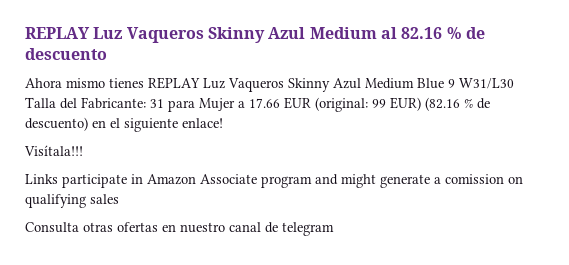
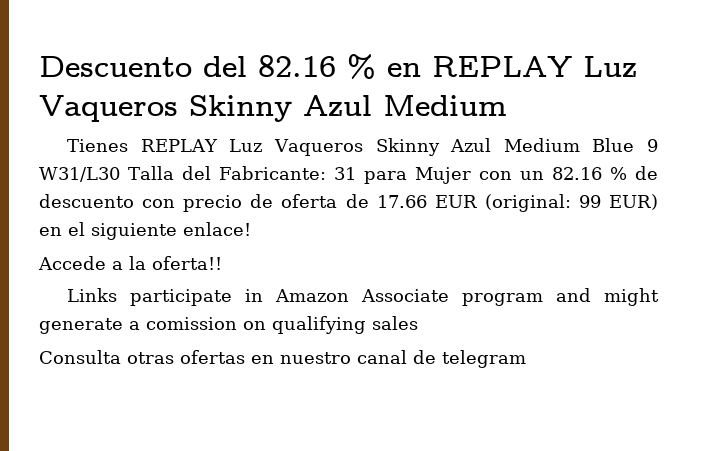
[25,27,485,43] [25,48,107,60] [25,78,144,88] REPLAY Luz Vaqueros Skinny Azul Medium al 82.16 % de descuento // Ahora mismo tienes -> [39,54,637,79] [39,95,507,122] [67,139,129,152] Descuento del 82.16 % en REPLAY Luz Vaqueros Skinny Azul Medium // Tienes
[238,101,245,108] a -> [478,166,659,180] [39,194,369,212] con un 82.16 % de descuento con precio de oferta de
[425,97,490,111] [25,117,88,131] (82.16 % de descuento) -> (659, 202) none
[24,145,83,156] Visítala!!! -> [38,256,222,270] Accede a la oferta!!

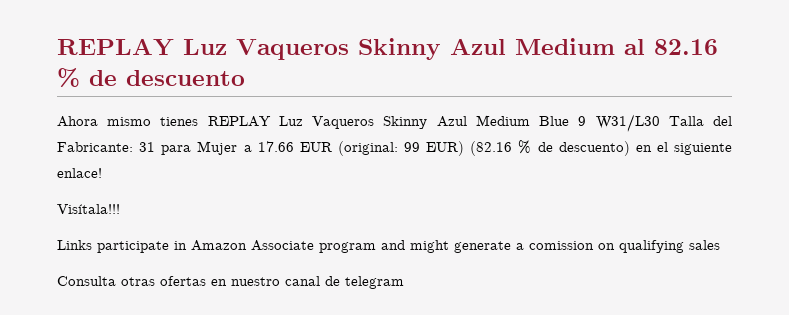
[39,54,637,79] [39,95,507,122] [67,139,129,152] Descuento del 82.16 % en REPLAY Luz Vaqueros Skinny Azul Medium // Tienes -> [57,38,718,60] [57,68,245,87] [57,116,199,127] REPLAY Luz Vaqueros Skinny Azul Medium al 82.16 % de descuento // Ahora mismo tienes
[478,166,659,180] [39,194,369,212] con un 82.16 % de descuento con precio de oferta de -> [243,145,252,152] a
(659, 202) none -> [470,140,630,156] (82.16 % de descuento)
[38,256,222,270] Accede a la oferta!! -> [57,204,120,214] Visítala!!!

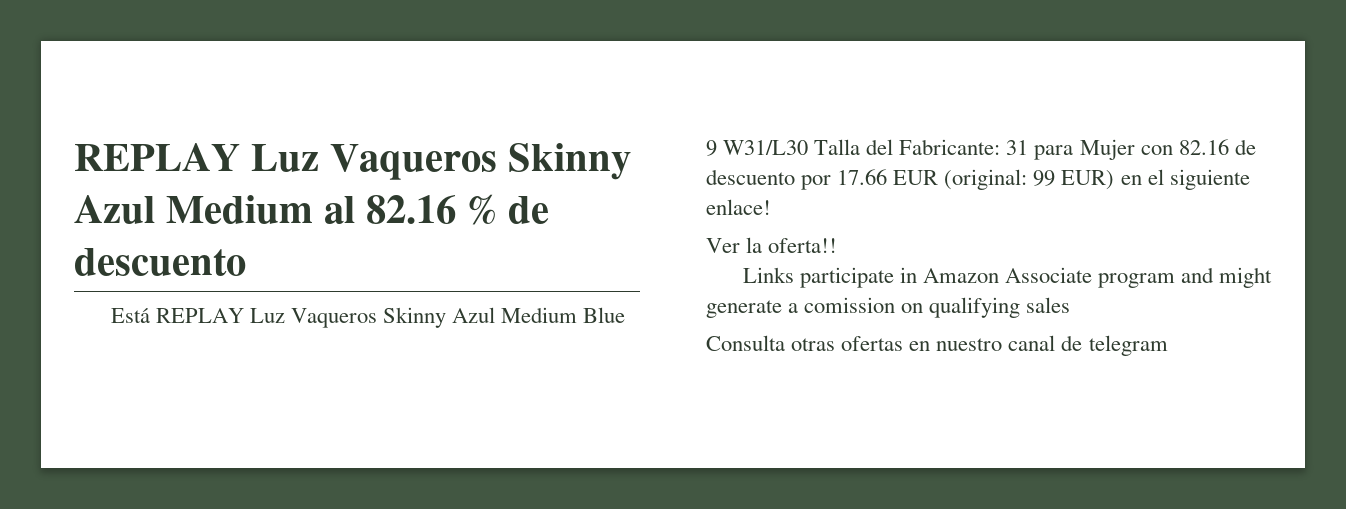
[57,116,199,127] Ahora mismo tienes -> [110,308,150,323] Está
[243,145,252,152] a -> [1140,139,1256,155] [706,169,832,190] con 82.16 de descuento por
[470,140,630,156] (82.16 % de descuento) -> (1115, 180) none
[57,204,120,214] Visítala!!! -> [706,237,838,253] Ver la oferta!!

